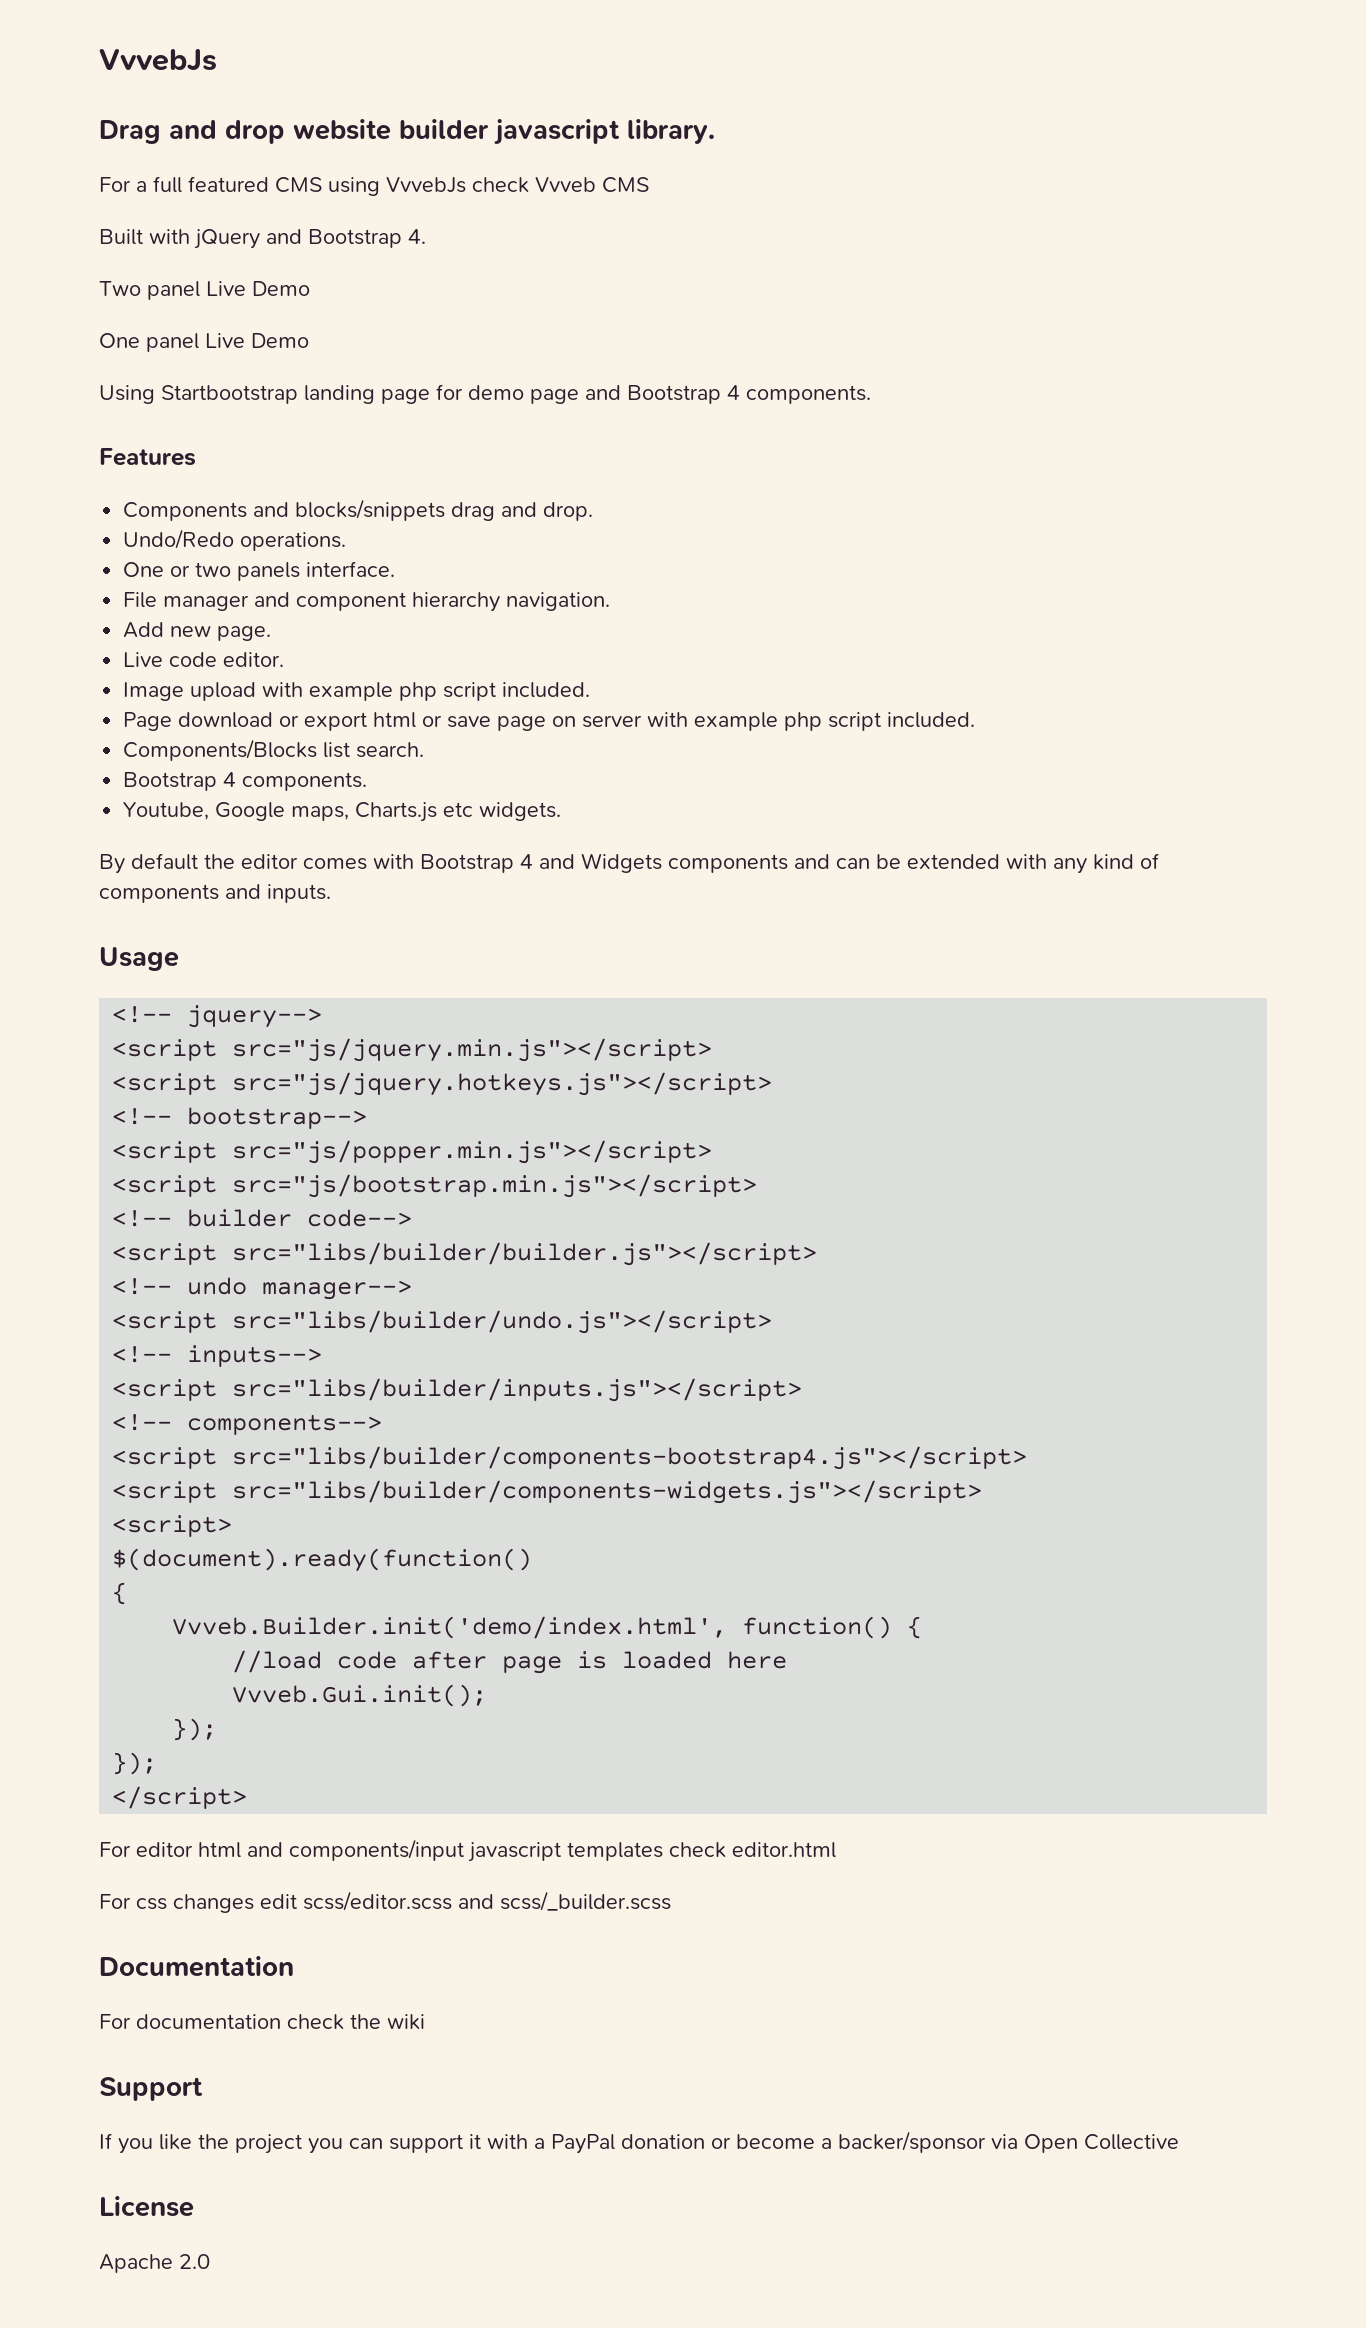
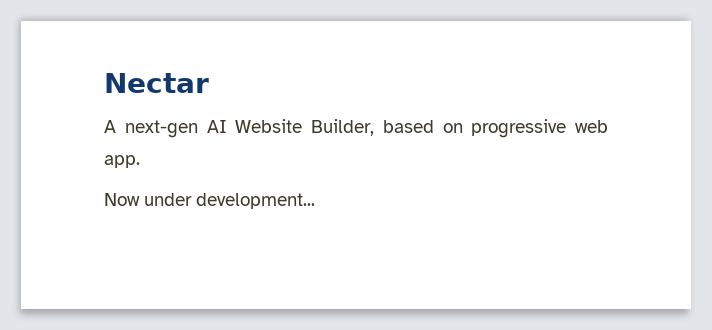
[99,49,217,72] [99,119,715,145] [99,176,649,196] [99,229,426,249] [99,281,310,300] [99,333,309,352] [99,384,871,404] [99,448,196,466] [123,499,594,521] [123,529,347,551] [123,561,396,581] [123,592,611,612] [123,622,272,641] [123,652,285,667] [123,682,591,701] [123,712,976,731] [123,739,425,761] [123,772,368,791] [123,802,562,822] [99,853,1159,874] [99,884,331,903] [99,947,179,971] [112,1005,323,1028] [112,1038,713,1062] [112,1072,773,1096] [112,1107,368,1129] [112,1140,713,1164] [112,1174,758,1198] [112,1209,413,1227] [112,1242,818,1266] [112,1277,413,1300] [112,1310,773,1334] [112,1345,323,1367] [112,1378,803,1402] [112,1414,383,1435] [112,1446,1028,1470] [112,1480,983,1504] [112,1515,233,1537] [112,1548,533,1572] [112,1582,128,1605] [172,1616,923,1639] [232,1650,788,1674] [232,1684,488,1707] [172,1718,218,1741] [112,1752,158,1775] [112,1786,248,1809] [99,1839,836,1862] [99,1891,671,1913] [99,1956,294,1977] [99,2014,425,2030] [99,2077,203,2101] [99,2131,1179,2154] [99,2196,194,2217] [99,2254,210,2273] VvvebJs // Drag and drop website builder javascript library. // For a full featured CMS using VvvebJs check Vvveb CMS // Built with jQuery and Bootstrap 4. // Two panel Live Demo // One panel Live Demo // Using Startbootstrap landing page for demo page and Bootstrap 4 components. // Features // Components and blocks/snippets drag and drop. // Undo/Redo operations. // One or two panels interface. // File manager and component hierarchy navigation. // Add new page. // Live code editor. // Image upload with example php script included. // Page download or export html or save page on server with example php script included. // Components/Blocks list search. // Bootstrap 4 components. // Youtube, Google maps, Charts.js etc widgets. // By default the editor comes with Bootstrap 4 and Widgets components and can be extended with any kind of components and inputs. // Usage // <!-- jquery--> // <script src="js/jquery.min.js"></script> // <script src="js/jquery.hotkeys.js"></script> // <!-- bootstrap--> // <script src="js/popper.min.js"></script> // <script src="js/bootstrap.min.js"></script> // <!-- builder code--> // <script src="libs/builder/builder.js"></script> // <!-- undo manager--> // <script src="libs/builder/undo.js"></script> // <!-- inputs--> // <script src="libs/builder/inputs.js"></script> // <!-- components--> // <script src="libs/builder/components-bootstrap4.js"></script> // <script src="libs/builder/components-widgets.js"></script> // <script> // $(document).ready(function() // { // Vvveb.Builder.init('demo/index.html', function() { // //load code after page is loaded here // Vvveb.Gui.init(); // }); // }); // </script> // For editor html and components/input javascript templates check editor.html // For css changes edit scss/editor.scss and scss/_builder.scss // Documentation // For documentation check the wiki // Support // If you like the project you can support it with a PayPal donation or become a backer/sponsor via Open Collective // License // Apache 2.0 -> [104,73,209,93] [104,119,608,138] [104,155,140,168] [104,193,316,209] Nectar // A next-gen AI Website Builder, based on progressive web app. // Now under development...

